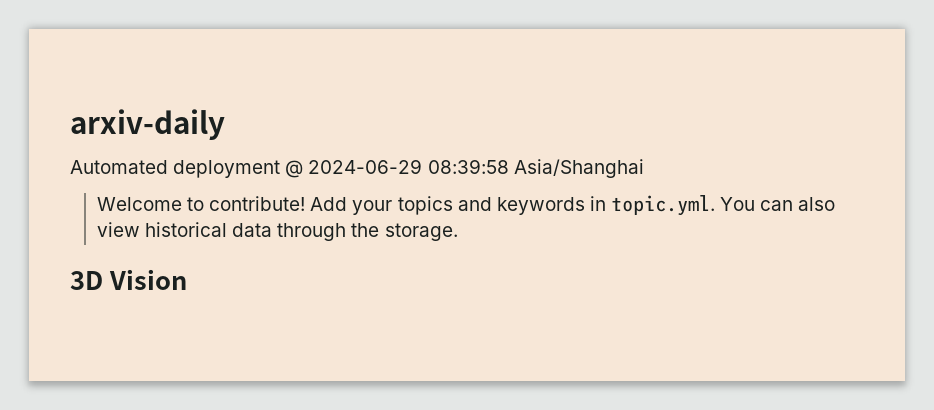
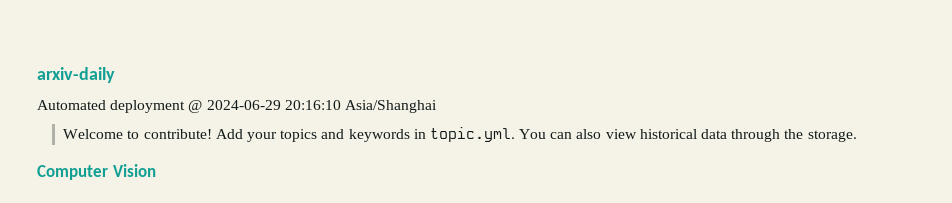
[427,159,509,174] 08:39:58 -> [284,100,341,110] 20:16:10
[70,271,103,290] 3D -> [37,165,108,180] Computer

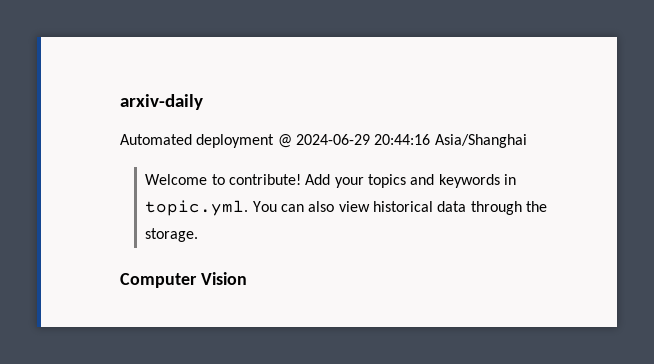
[284,100,341,110] 20:16:10 -> [374,134,431,145] 20:44:16

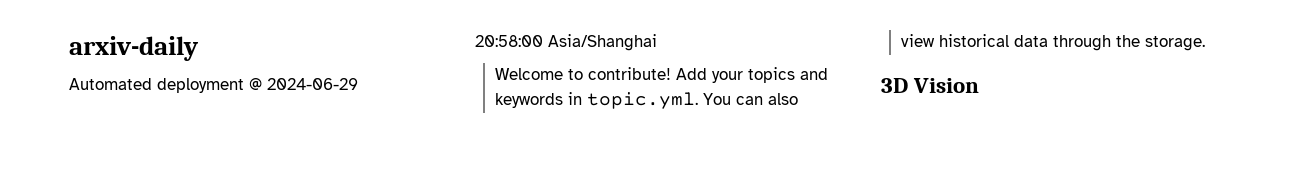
[374,134,431,145] 20:44:16 -> [475,35,543,47] 20:58:00
[120,273,197,288] Computer -> [881,78,908,93] 3D

